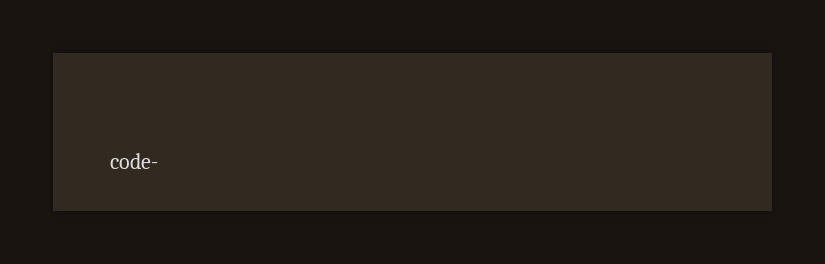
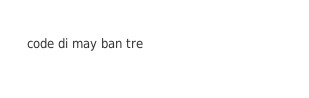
[110,153,158,169] code- -> [27,38,143,51] code di may ban tre

